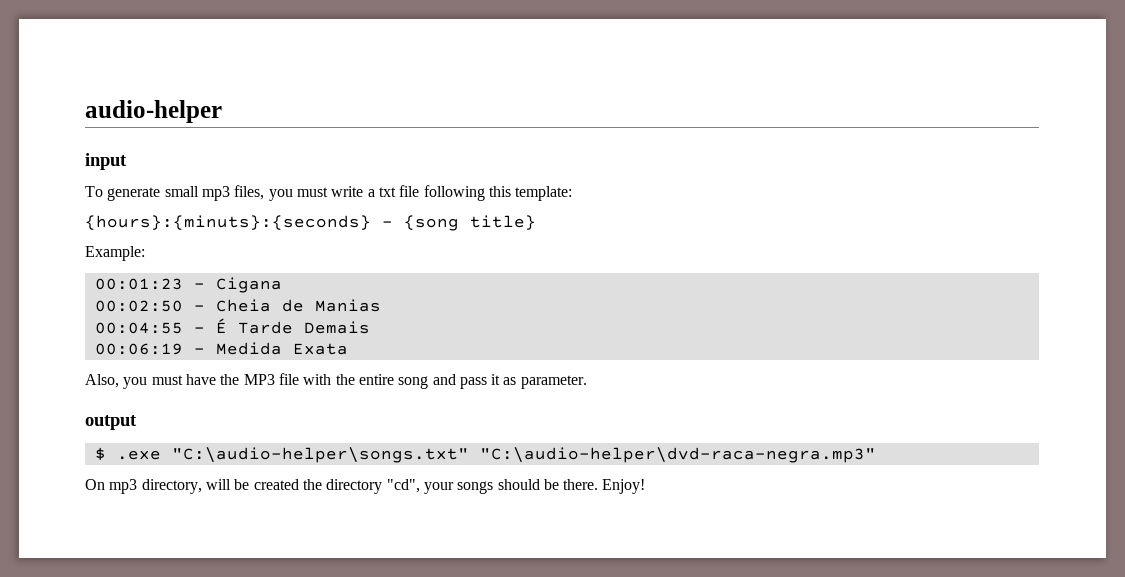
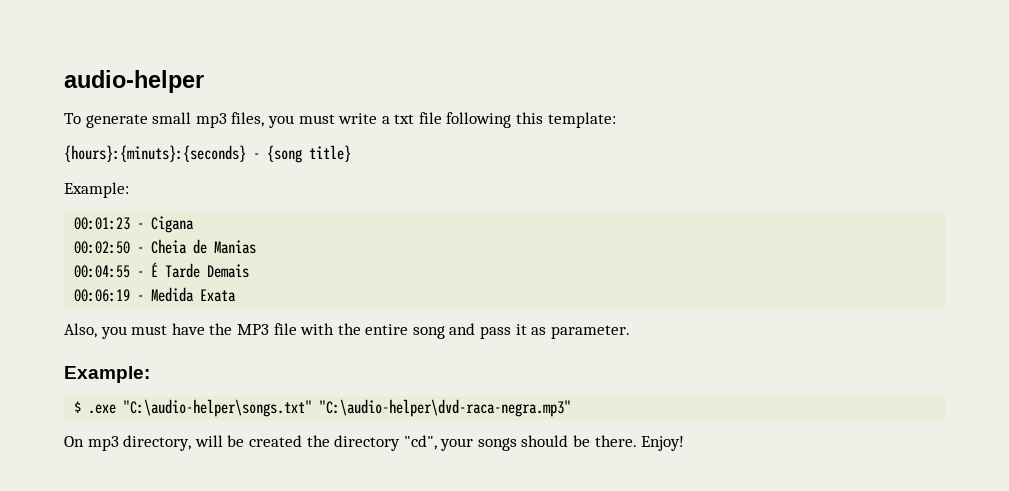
[85,153,127,170] // input -> (204, 81) none
[85,415,137,430] output -> [64,366,150,383] Example:

